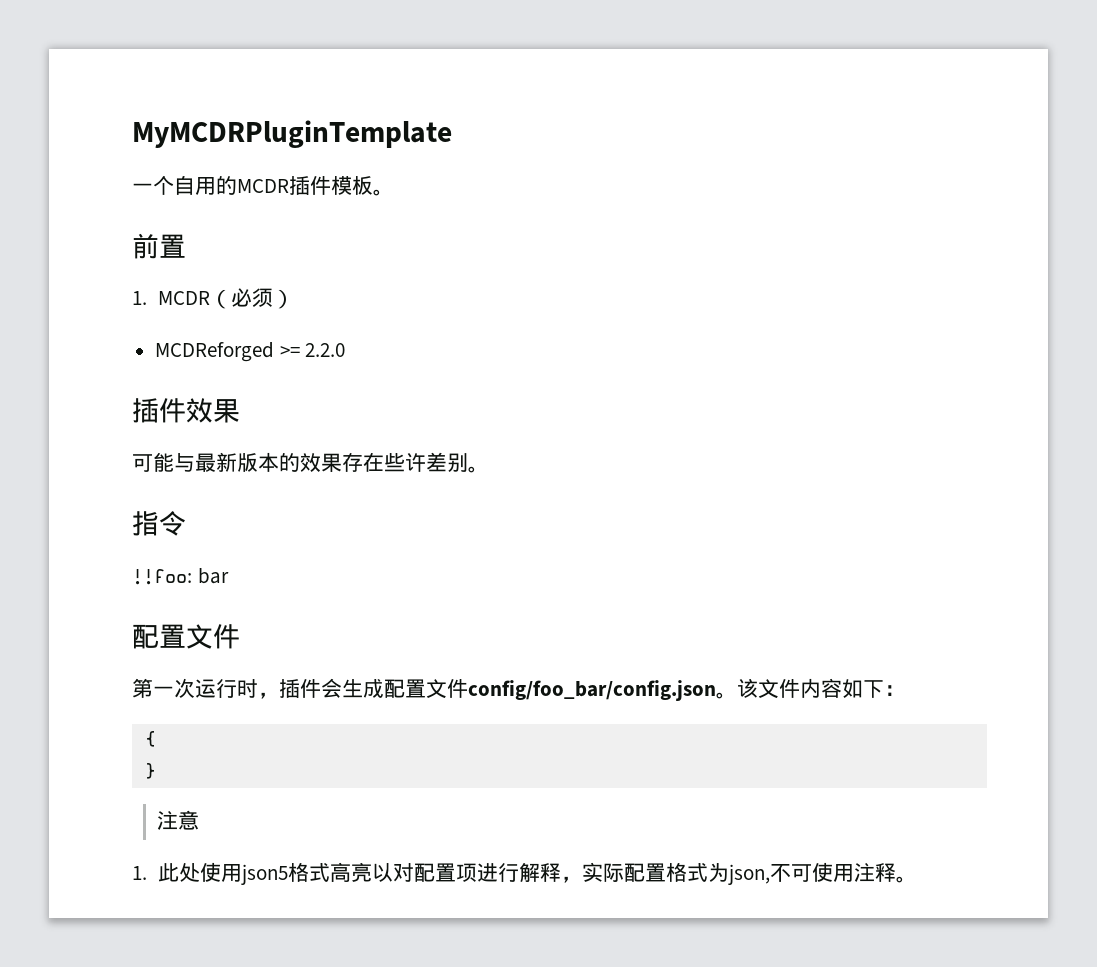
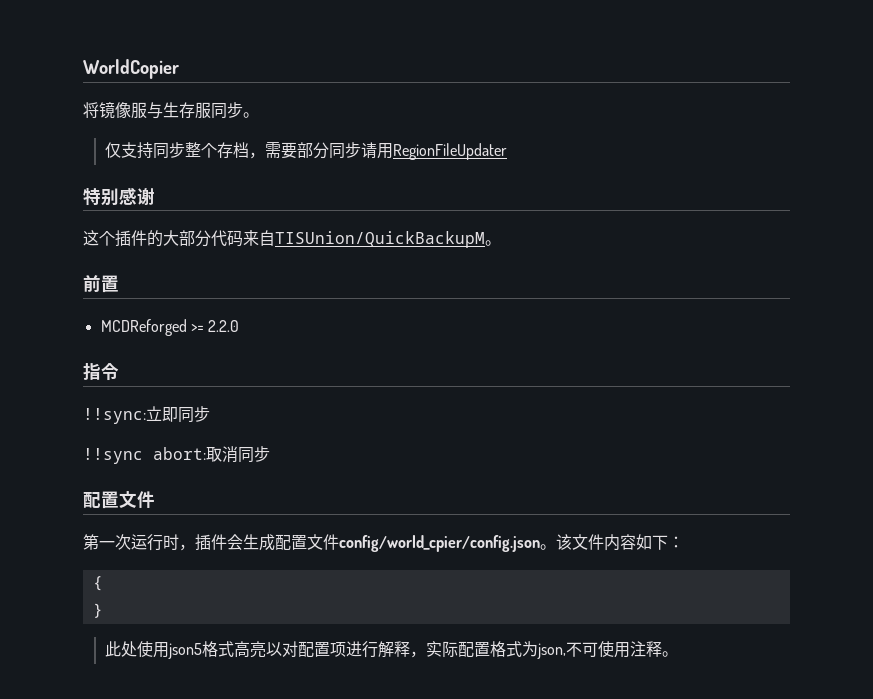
[132,120,452,148] [132,175,394,196] [132,233,186,259] [132,288,294,309] [155,342,346,362] [132,398,240,423] [132,452,489,473] [132,511,186,536] [132,568,229,585] MyMCDRPluginTemplate // 一个自用的MCDR插件模板。 // 前置 // 1. MCDR（必须） // MCDReforged >= 2.2.0 // 插件效果 // 可能与最新版本的效果存在些许差别。 // 指令 // !!foo: bar -> [83,59,179,79] [83,101,259,119] [104,142,507,160] [83,187,155,206] [83,230,501,248] [83,275,119,293] [100,319,240,336] [83,363,119,381] [83,406,210,424] [83,446,270,464] WorldCopier // 将镜像服与生存服同步。 // 仅支持同步整个存档，需要部分同步请用RegionFileUpdater // 特别感谢 // 这个插件的大部分代码来自TISUnion/QuickBackupM。 // 前置 // MCDReforged >= 2.2.0 // 指令 // !!sync:立即同步 // !!sync abort:取消同步
[468,680,716,701] config/foo_bar/config.json -> [339,535,540,552] config/world_cpier/config.json
[157,810,200,830] [132,866,147,880] 注意 // 1. -> (103, 610) none

